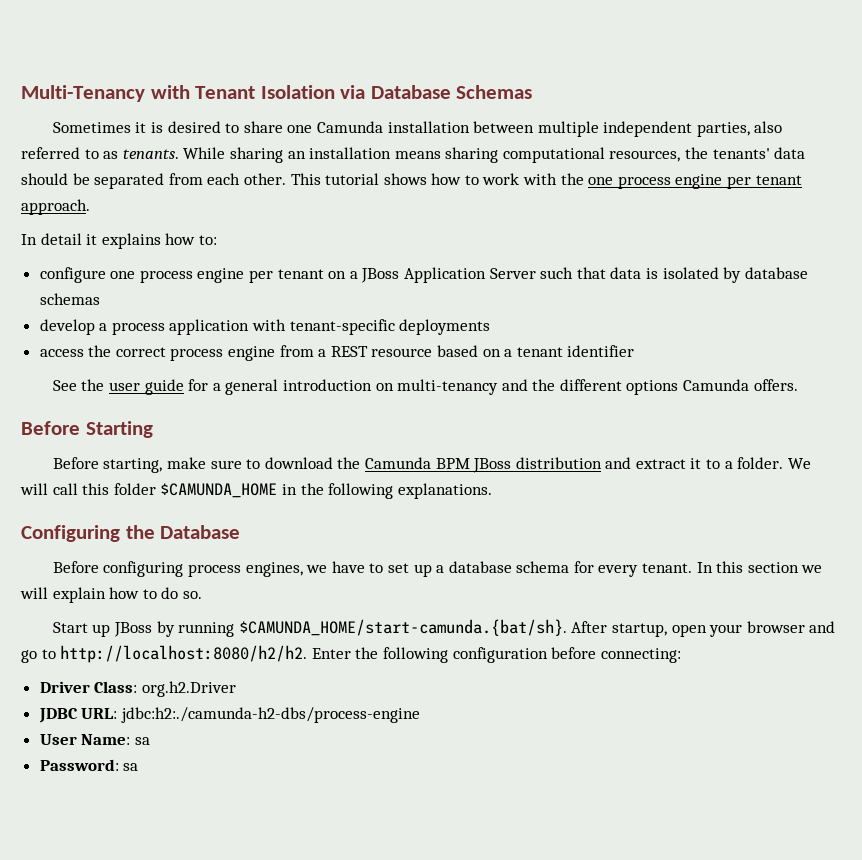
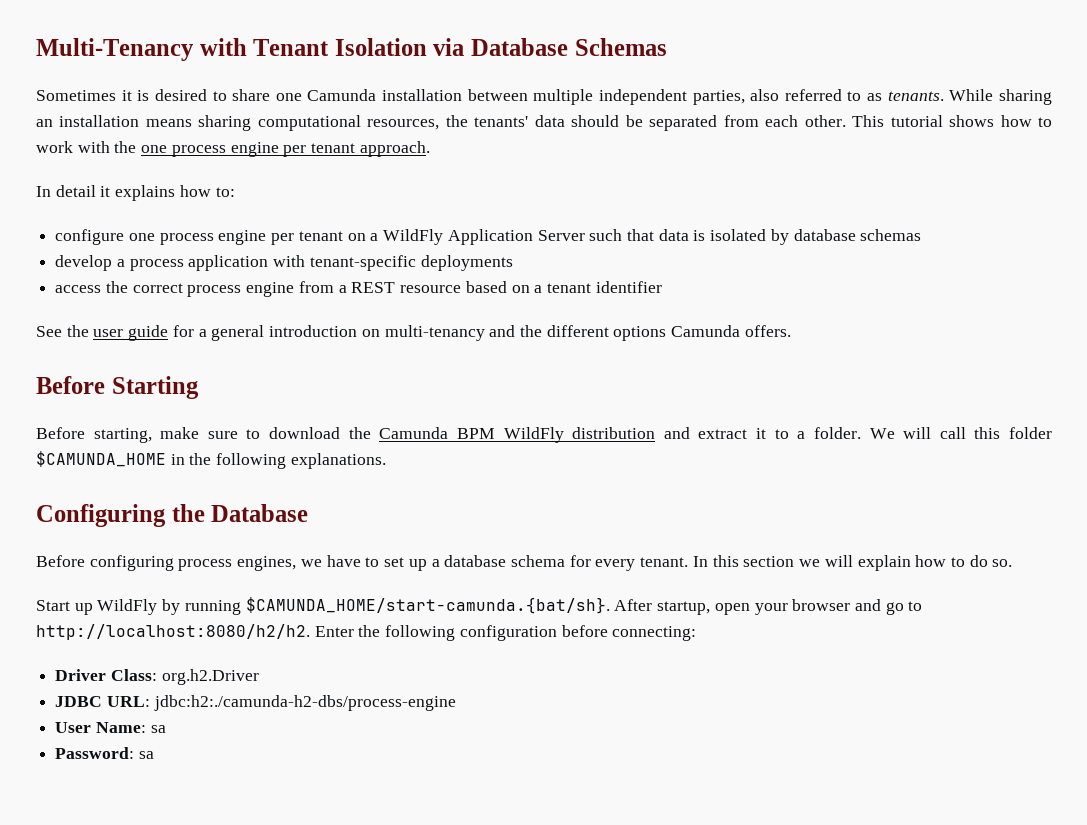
[361,268,400,283] JBoss -> [383,229,444,245] WildFly
[473,458,512,473] JBoss -> [503,427,564,443] WildFly
[113,622,152,637] JBoss -> [97,599,158,615] WildFly

